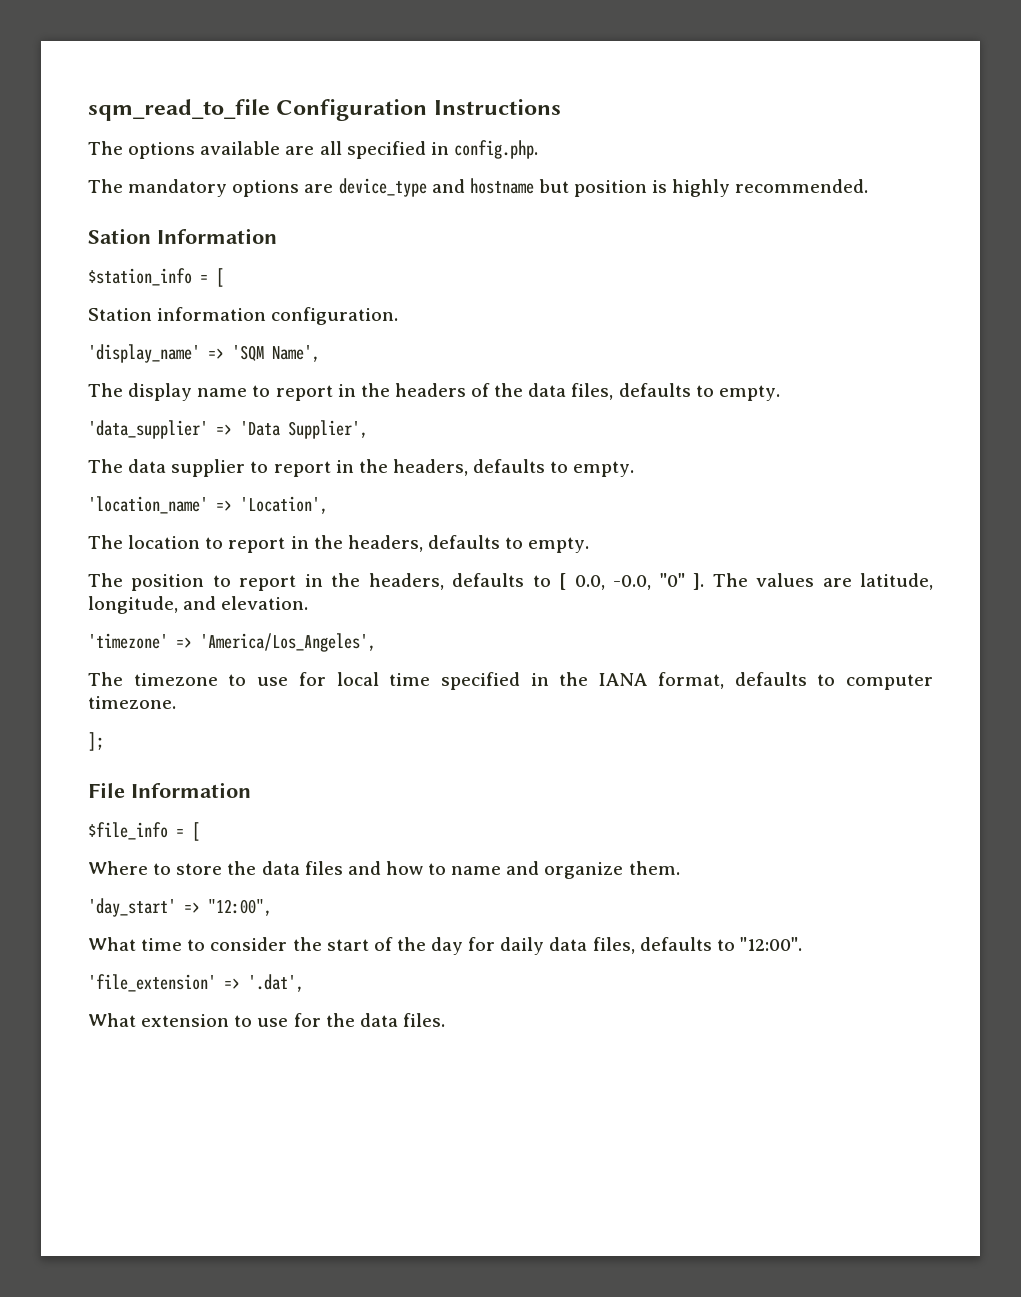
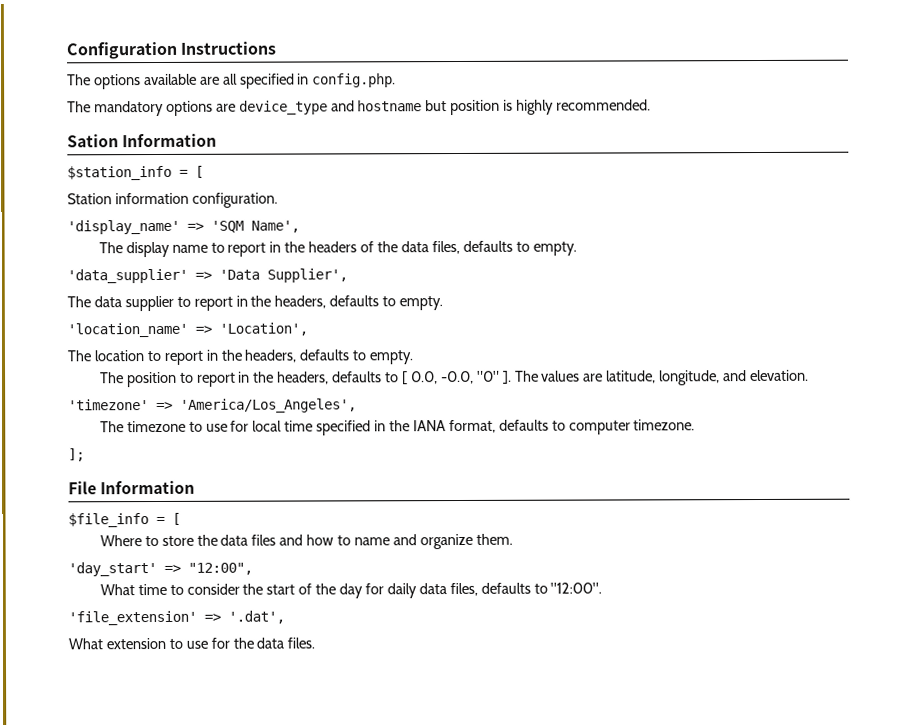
[88,99,270,121] sqm_read_to_file -> (66, 50) none

